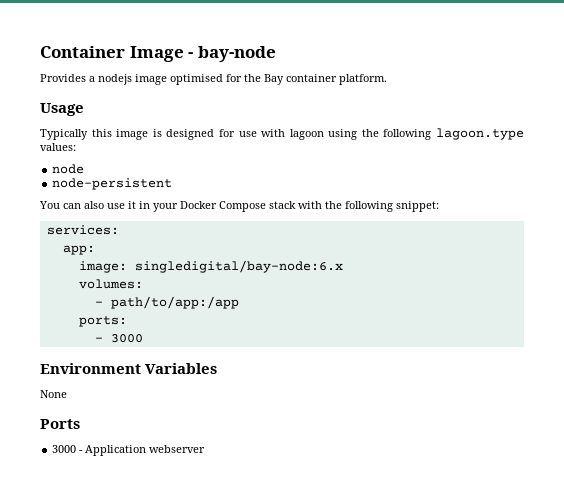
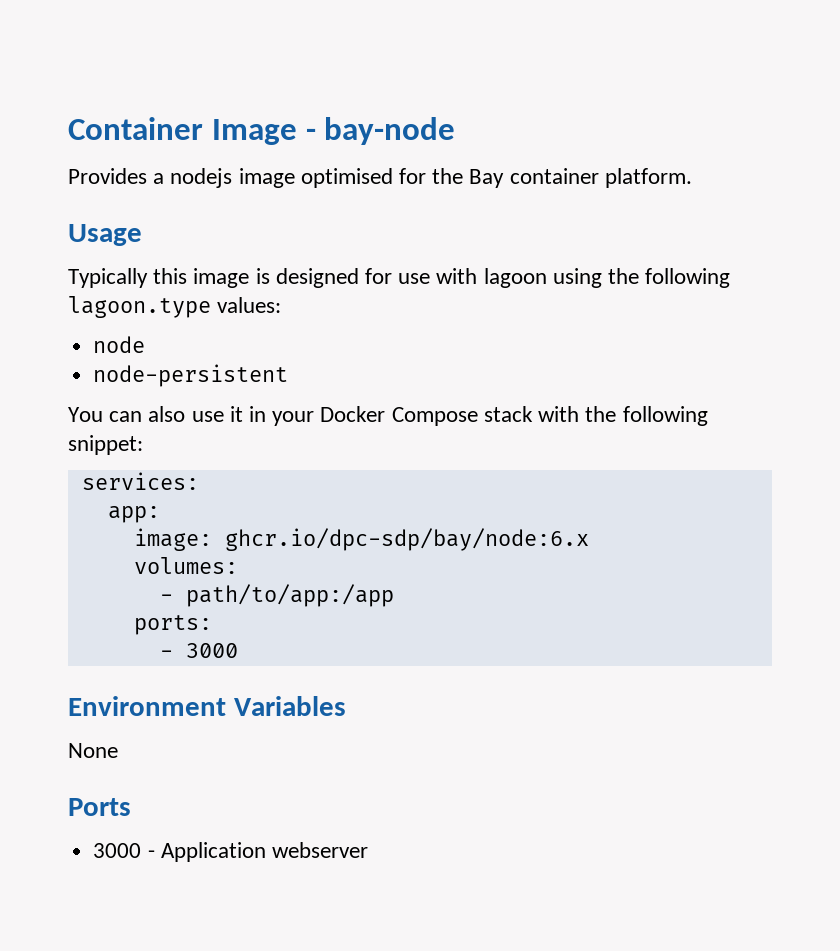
[134,260,343,273] singledigital/bay-node:6.x -> [224,528,589,551] ghcr.io/dpc-sdp/bay/node:6.x

